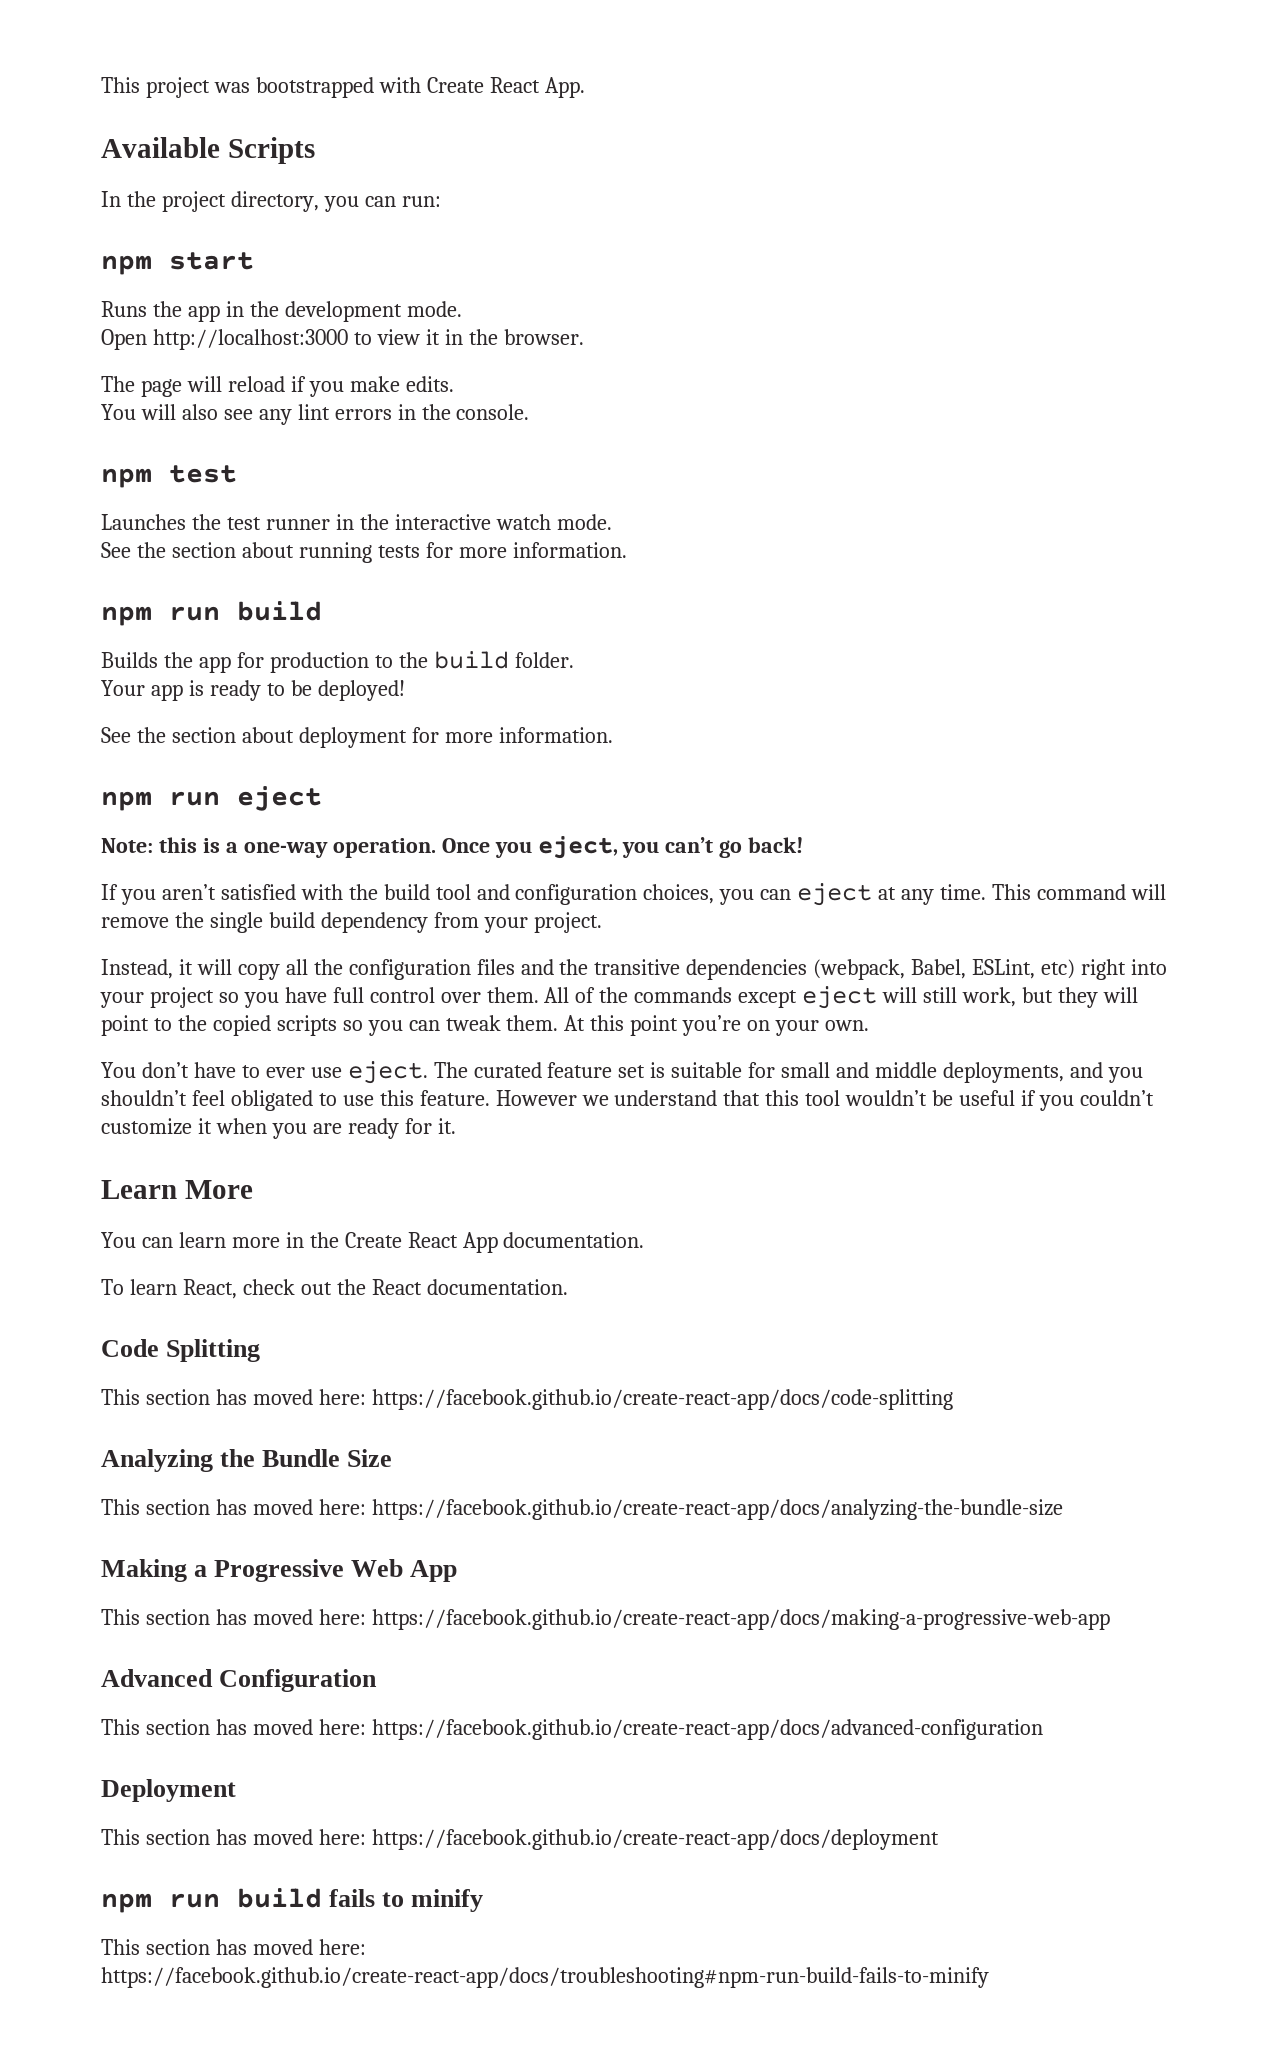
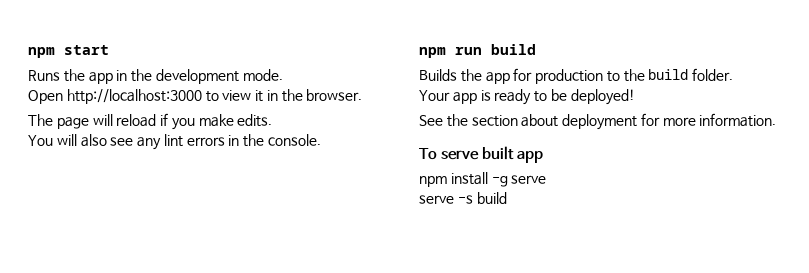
[101,77,585,98] [101,137,315,164] [101,191,441,212] This project was bootstrapped with Create React App. // Available Scripts // In the project directory, you can run: // -> (28, 52) none
[101,465,237,488] [101,514,612,530] [101,542,627,563] // npm test // Launches the test runner in the interactive watch mode. // See the section about running tests for more information. -> (322, 140) none
[101,786,322,811] [101,836,804,859] [101,883,1166,906] [101,912,602,933] [101,959,1167,980] [100,986,1138,1009] [101,1015,870,1036] [101,1061,1143,1084] [101,1090,1154,1111] [101,1118,456,1139] [101,1180,253,1199] [101,1232,645,1253] [101,1279,568,1299] [101,1339,261,1362] [101,1389,953,1410] [101,1449,393,1472] [101,1499,1063,1520] [101,1559,458,1582] [101,1609,1110,1630] [101,1669,378,1692] [101,1719,1043,1740] [101,1779,236,1802] [101,1829,939,1850] [101,1888,484,1913] [101,1939,366,1955] [101,1967,989,1988] npm run eject // Note: this is a one-way operation. Once you eject, you can’t go back! // If you aren’t satisfied with the build tool and configuration choices, you can eject at any time. This command will remove the single build dependency from your project. // Instead, it will copy all the configuration files and the transitive dependencies (webpack, Babel, ESLint, etc) right into your project so you have full control over them. All of the commands except eject will still work, but they will point to the copied scripts so you can tweak them. At this point you’re on your own. // You don’t have to ever use eject. The curated feature set is suitable for small and middle deployments, and you shouldn’t feel obligated to use this feature. However we understand that this tool wouldn’t be useful if you couldn’t customize it when you are ready for it. // Learn More // You can learn more in the Create React App documentation. // To learn React, check out the React documentation. // Code Splitting // This section has moved here: https://facebook.github.io/create-react-app/docs/code-splitting // Analyzing the Bundle Size // This section has moved here: https://facebook.github.io/create-react-app/docs/analyzing-the-bundle-size // Making a Progressive Web App // This section has moved here: https://facebook.github.io/create-react-app/docs/making-a-progressive-web-app // Advanced Configuration // This section has moved here: https://facebook.github.io/create-react-app/docs/advanced-configuration // Deployment // This section has moved here: https://facebook.github.io/create-react-app/docs/deployment // npm run build fails to minify // This section has moved here: https://facebook.github.io/create-react-app/docs/troubleshooting#npm-run-build-fails-to-minify -> [419,146,543,163] [419,172,547,187] [419,192,507,204] To serve built app // npm install -g serve // serve -s build

